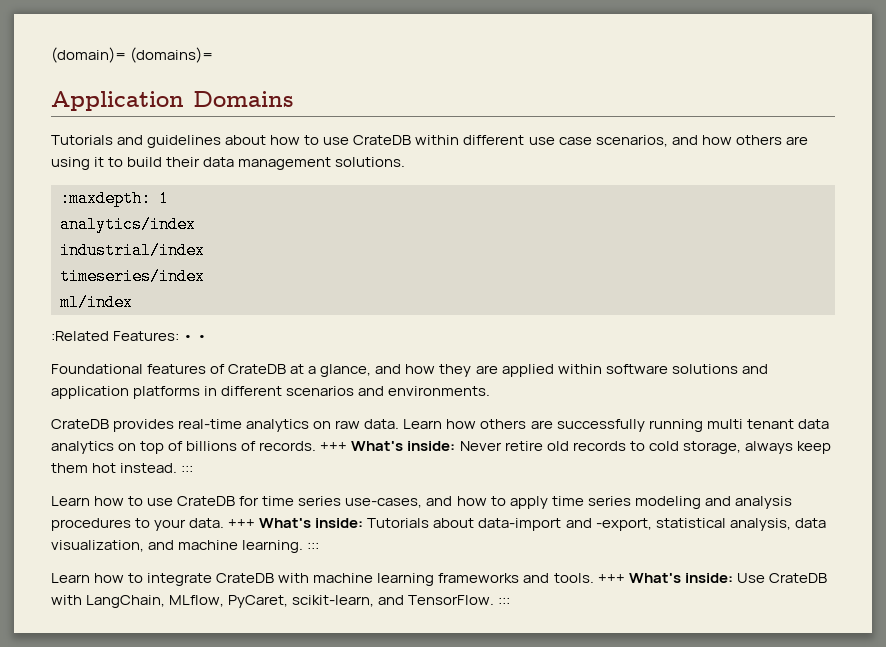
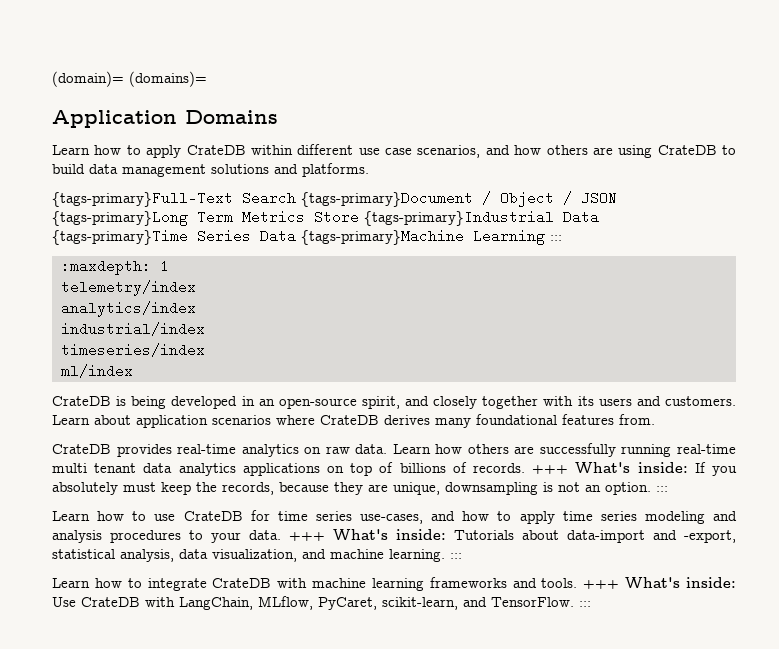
[51,135,350,148] Tutorials and guidelines about how to use -> [52,145,182,158] Learn how to apply
[94,157,105,167] it -> [657,145,717,155] CrateDB
[166,157,201,167] their -> (85, 169) none
[335,157,406,167] solutions. -> [211,163,369,177] [52,191,617,207] [52,210,599,226] [52,229,562,245] solutions and platforms. // {tags-primary}Full-Text Search {tags-primary}Document / Object / JSON {tags-primary}Long Term Metrics Store {tags-primary}Industrial Data {tags-primary}Time Series Data {tags-primary}Machine Learning :::
(169, 198) none -> [61,280,196,296] // telemetry/index
[51,331,208,341] [51,364,768,377] [51,386,491,399] :Related Features: • • // Foundational features of CrateDB at a glance, and how they are applied within software solutions and application platforms in different scenarios and environments. -> [52,396,736,409] [52,414,655,428] CrateDB is being developed in an open-source spirit, and closely together with its users and customers. Learn about application scenarios where CrateDB derives many foundational features from.
(703, 425) none -> [677,444,737,454] real-time
(114, 447) none -> [242,463,320,476] applications
[459,441,831,454] [51,463,178,473] Never retire old records to cold storage, always keep them hot instead. -> [694,462,738,476] [52,482,651,495] If you absolutely must keep the records, because they are unique, downsampling is not an option.

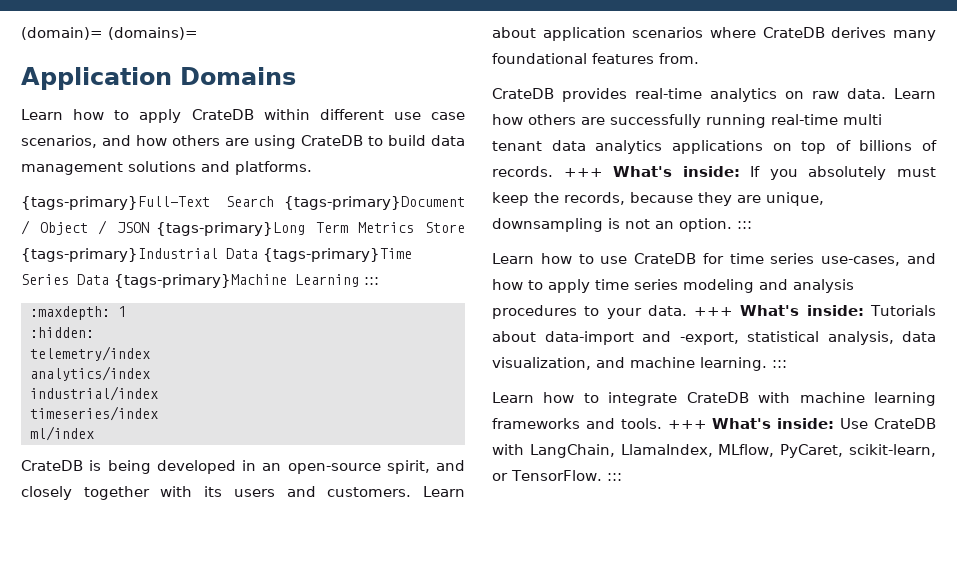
(169, 266) none -> [30,327,94,338] // :hidden:
(253, 603) none -> [620,444,713,457] LlamaIndex,
[463,597,487,607] and -> [492,473,508,481] or

